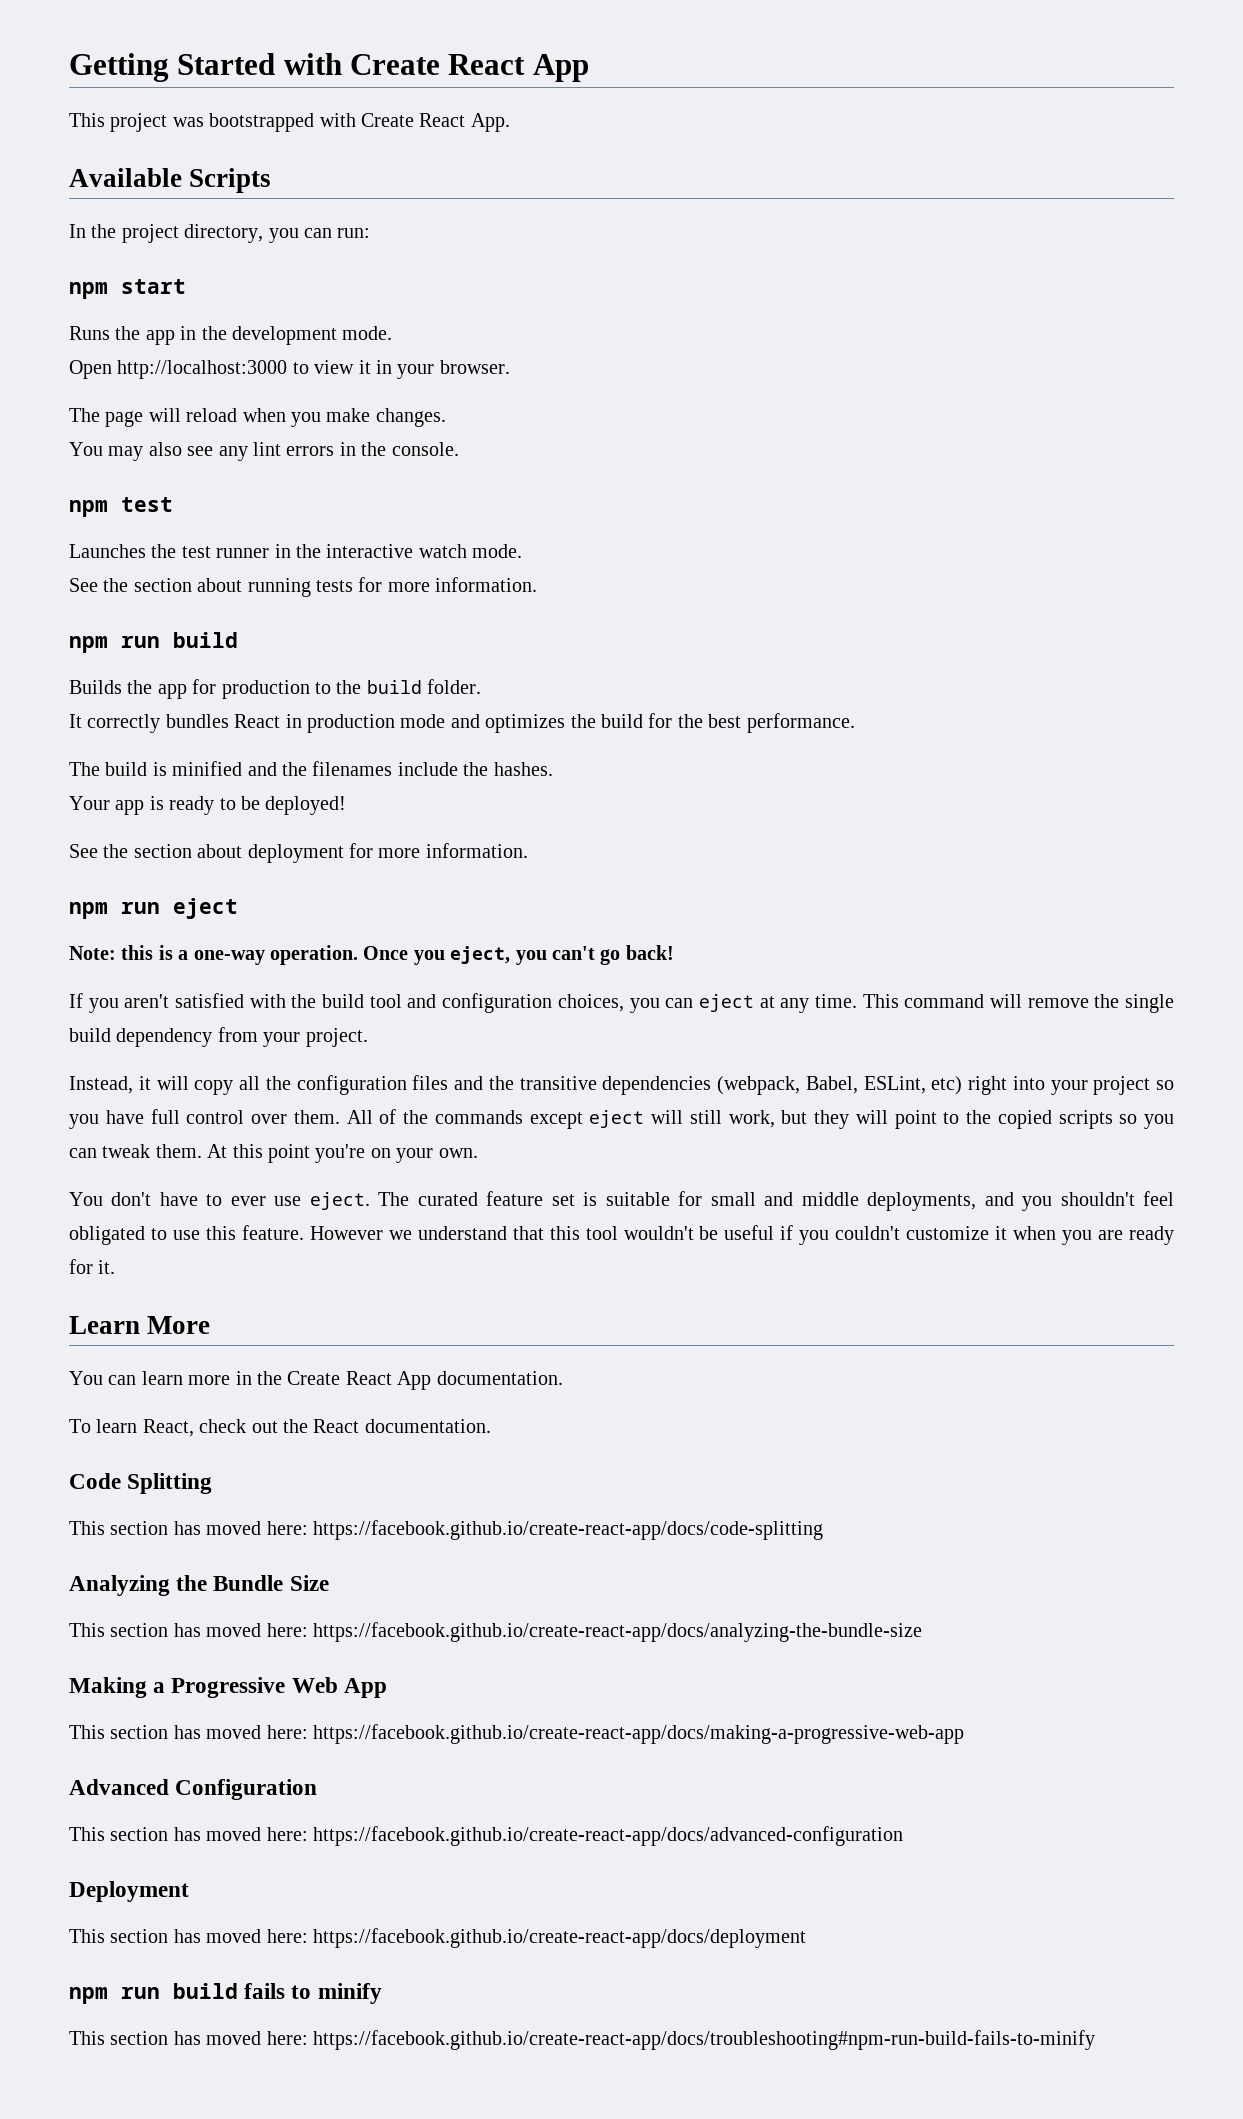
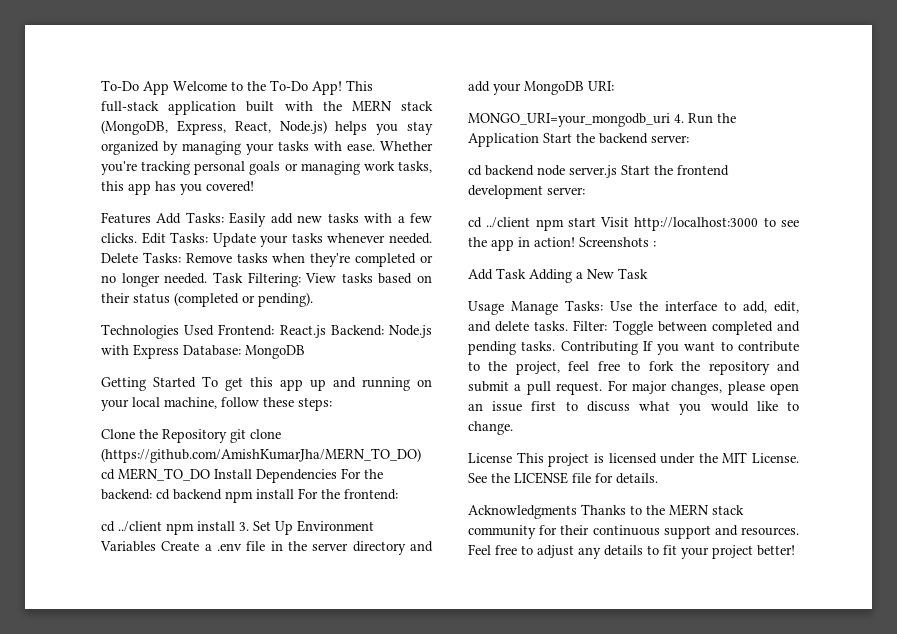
[69,53,589,82] [69,113,510,132] [69,168,272,193] [69,224,371,243] [69,279,186,299] [69,326,393,345] [69,360,510,379] [69,408,446,427] [69,442,459,461] [69,497,173,517] [69,544,523,558] [69,577,538,597] [69,632,238,653] [69,679,482,699] [69,713,855,733] [69,761,553,776] [69,796,347,815] [69,843,528,863] [69,898,238,919] [69,945,674,965] [69,993,1174,1013] [69,1027,368,1047] [69,1075,1174,1095] [69,1109,1174,1129] [69,1144,478,1163] [69,1191,1174,1211] [69,1225,1175,1245] [69,1259,116,1274] [69,1316,211,1334] [69,1371,563,1390] [69,1419,491,1437] [69,1473,213,1494] [69,1520,823,1540] [69,1575,329,1596] [69,1622,922,1642] [69,1677,387,1698] [69,1724,964,1744] [69,1779,318,1800] [69,1826,903,1846] [69,1881,189,1902] [69,1928,806,1948] [69,1983,382,2004] [69,2030,1095,2050] Getting Started with Create React App // This project was bootstrapped with Create React App. // Available Scripts // In the project directory, you can run: // npm start // Runs the app in the development mode. // Open http://localhost:3000 to view it in your browser. // The page will reload when you make changes. // You may also see any lint errors in the console. // npm test // Launches the test runner in the interactive watch mode. // See the section about running tests for more information. // npm run build // Builds the app for production to the build folder. // It correctly bundles React in production mode and optimizes the build for the best performance. // The build is minified and the filenames include the hashes. // Your app is ready to be deployed! // See the section about deployment for more information. // npm run eject // Note: this is a one-way operation. Once you eject, you can't go back! // If you aren't satisfied with the build tool and configuration choices, you can eject at any time. This command will remove the single build dependency from your project. // Instead, it will copy all the configuration files and the transitive dependencies (webpack, Babel, ESLint, etc) right into your project so you have full control over them. All of the commands except eject will still work, but they will point to the copied scripts so you can tweak them. At this point you're on your own. // You don't have to ever use eject. The curated feature set is suitable for small and middle deployments, and you shouldn't feel obligated to use this feature. However we understand that this tool wouldn't be useful if you couldn't customize it when you are ready for it. // Learn More // You can learn more in the Create React App documentation. // To learn React, check out the React documentation. // Code Splitting // This section has moved here: https://facebook.github.io/create-react-app/docs/code-splitting // Analyzing the Bundle Size // This section has moved here: https://facebook.github.io/create-react-app/docs/analyzing-the-bundle-size // Making a Progressive Web App // This section has moved here: https://facebook.github.io/create-react-app/docs/making-a-progressive-web-app // Advanced Configuration // This section has moved here: https://facebook.github.io/create-react-app/docs/advanced-configuration // Deployment // This section has moved here: https://facebook.github.io/create-react-app/docs/deployment // npm run build fails to minify // This section has moved here: https://facebook.github.io/create-react-app/docs/troubleshooting#npm-run-build-fails-to-minify -> [101,80,373,95] [101,100,433,115] [101,120,433,135] [101,141,433,155] [101,161,432,175] [101,181,254,195] [101,212,433,227] [101,232,432,247] [101,252,433,267] [101,272,432,287] [101,292,313,307] [101,324,432,339] [101,344,305,359] [101,376,432,391] [101,397,332,411] [101,429,281,443] [101,448,421,463] [101,468,383,483] [101,488,398,503] [101,520,374,535] [100,541,434,555] [468,81,614,95] [468,113,736,127] [468,133,689,147] [468,165,729,178] [468,185,585,199] [468,217,799,231] [468,237,656,251] [468,268,648,283] [468,300,799,315] [468,320,800,335] [468,341,799,355] [468,361,800,375] [468,380,799,395] [468,401,799,415] [468,421,513,435] [468,452,799,467] [468,472,658,484] [468,504,744,519] [468,525,799,539] [468,544,795,559] To-Do App Welcome to the To-Do App! This full-stack application built with the MERN stack (MongoDB, Express, React, Node.js) helps you stay organized by managing your tasks with ease. Whether you're tracking personal goals or managing work tasks, this app has you covered! // Features Add Tasks: Easily add new tasks with a few clicks. Edit Tasks: Update your tasks whenever needed. Delete Tasks: Remove tasks when they're completed or no longer needed. Task Filtering: View tasks based on their status (completed or pending). // Technologies Used Frontend: React.js Backend: Node.js with Express Database: MongoDB // Getting Started To get this app up and running on your local machine, follow these steps: // Clone the Repository git clone (https://github.com/AmishKumarJha/MERN_TO_DO) cd MERN_TO_DO Install Dependencies For the backend: cd backend npm install For the frontend: // cd ../client npm install 3. Set Up Environment Variables Create a .env file in the server directory and add your MongoDB URI: // MONGO_URI=your_mongodb_uri 4. Run the Application Start the backend server: // cd backend node server.js Start the frontend development server: // cd ../client npm start Visit http://localhost:3000 to see the app in action! Screenshots : // Add Task Adding a New Task // Usage Manage Tasks: Use the interface to add, edit, and delete tasks. Filter: Toggle between completed and pending tasks. Contributing If you want to contribute to the project, feel free to fork the repository and submit a pull request. For major changes, please open an issue first to discuss what you would like to change. // License This project is licensed under the MIT License. See the LICENSE file for details. // Acknowledgments Thanks to the MERN stack community for their continuous support and resources. Feel free to adjust any details to fit your project better!

